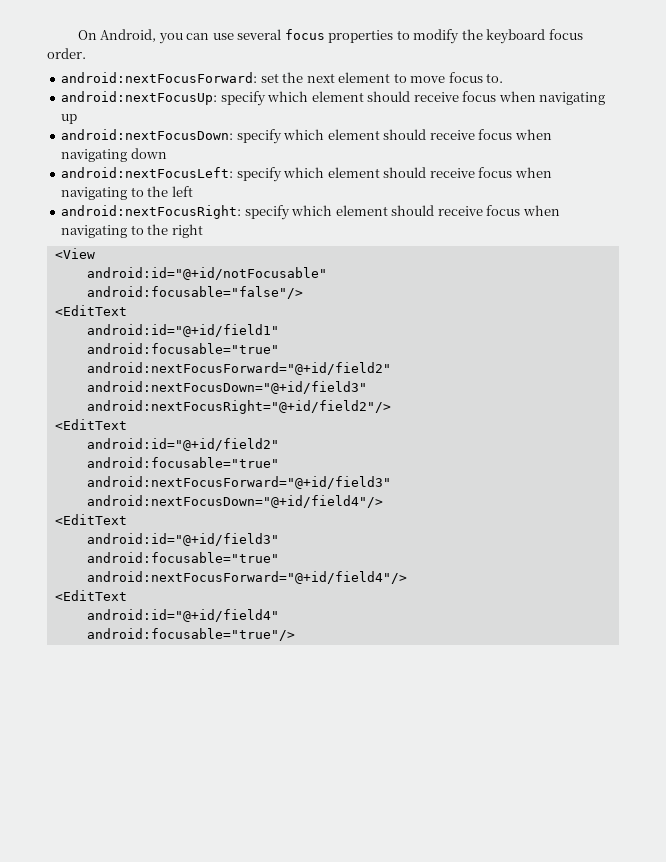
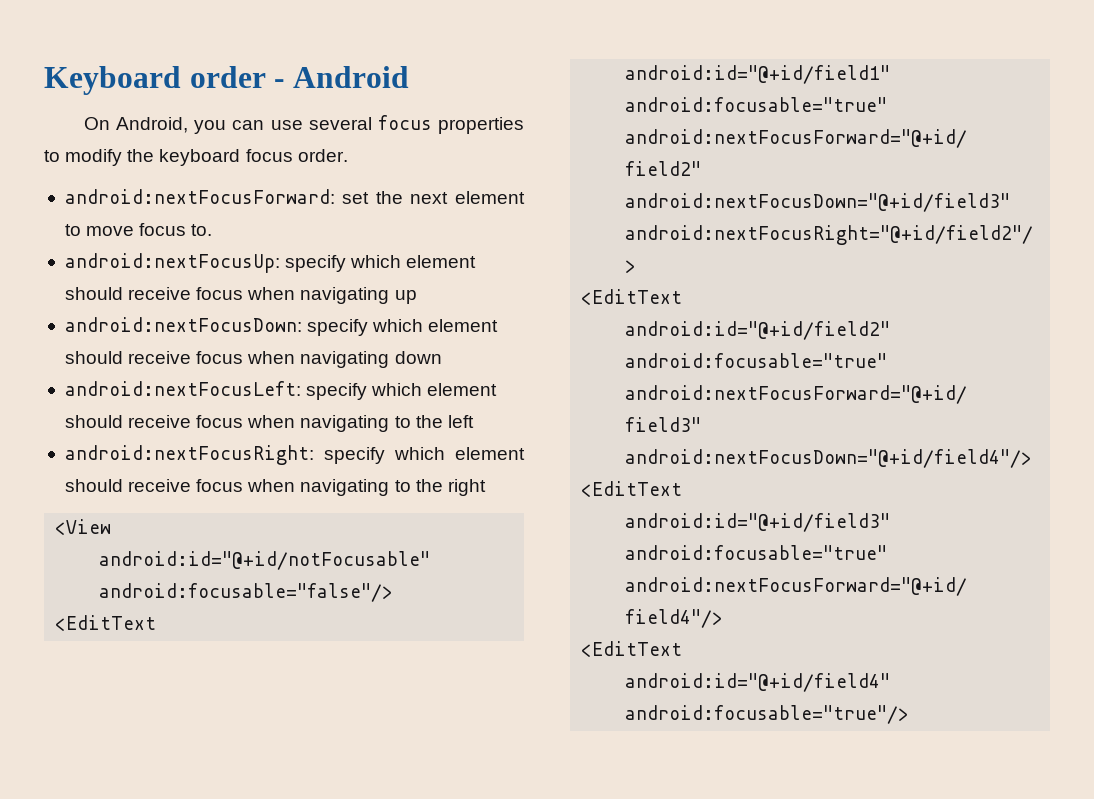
(77, 35) none -> [44,66,409,95] Keyboard order - Android //

